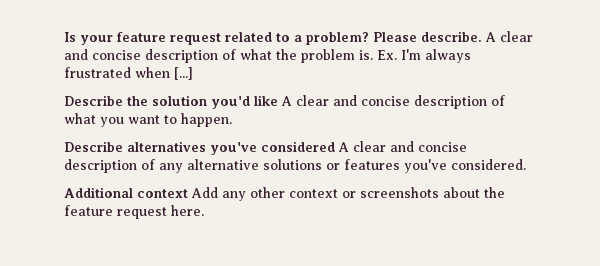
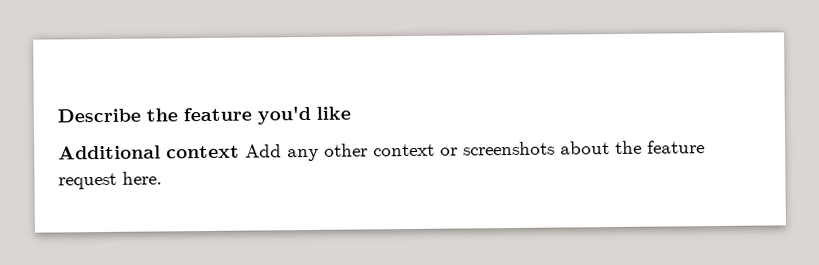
[64,31,533,45] [64,49,471,63] [64,67,193,80] Is your feature request related to a problem? Please describe. A clear and concise description of what the problem is. Ex. I'm always frustrated when [...] // -> (57, 115) none
[152,95,207,106] solution -> [183,107,252,122] feature
[281,95,505,109] [64,113,232,127] [64,141,467,155] [64,159,526,173] A clear and concise description of what you want to happen. // Describe alternatives you've considered A clear and concise description of any alternative solutions or features you've considered. -> (351, 113) none

